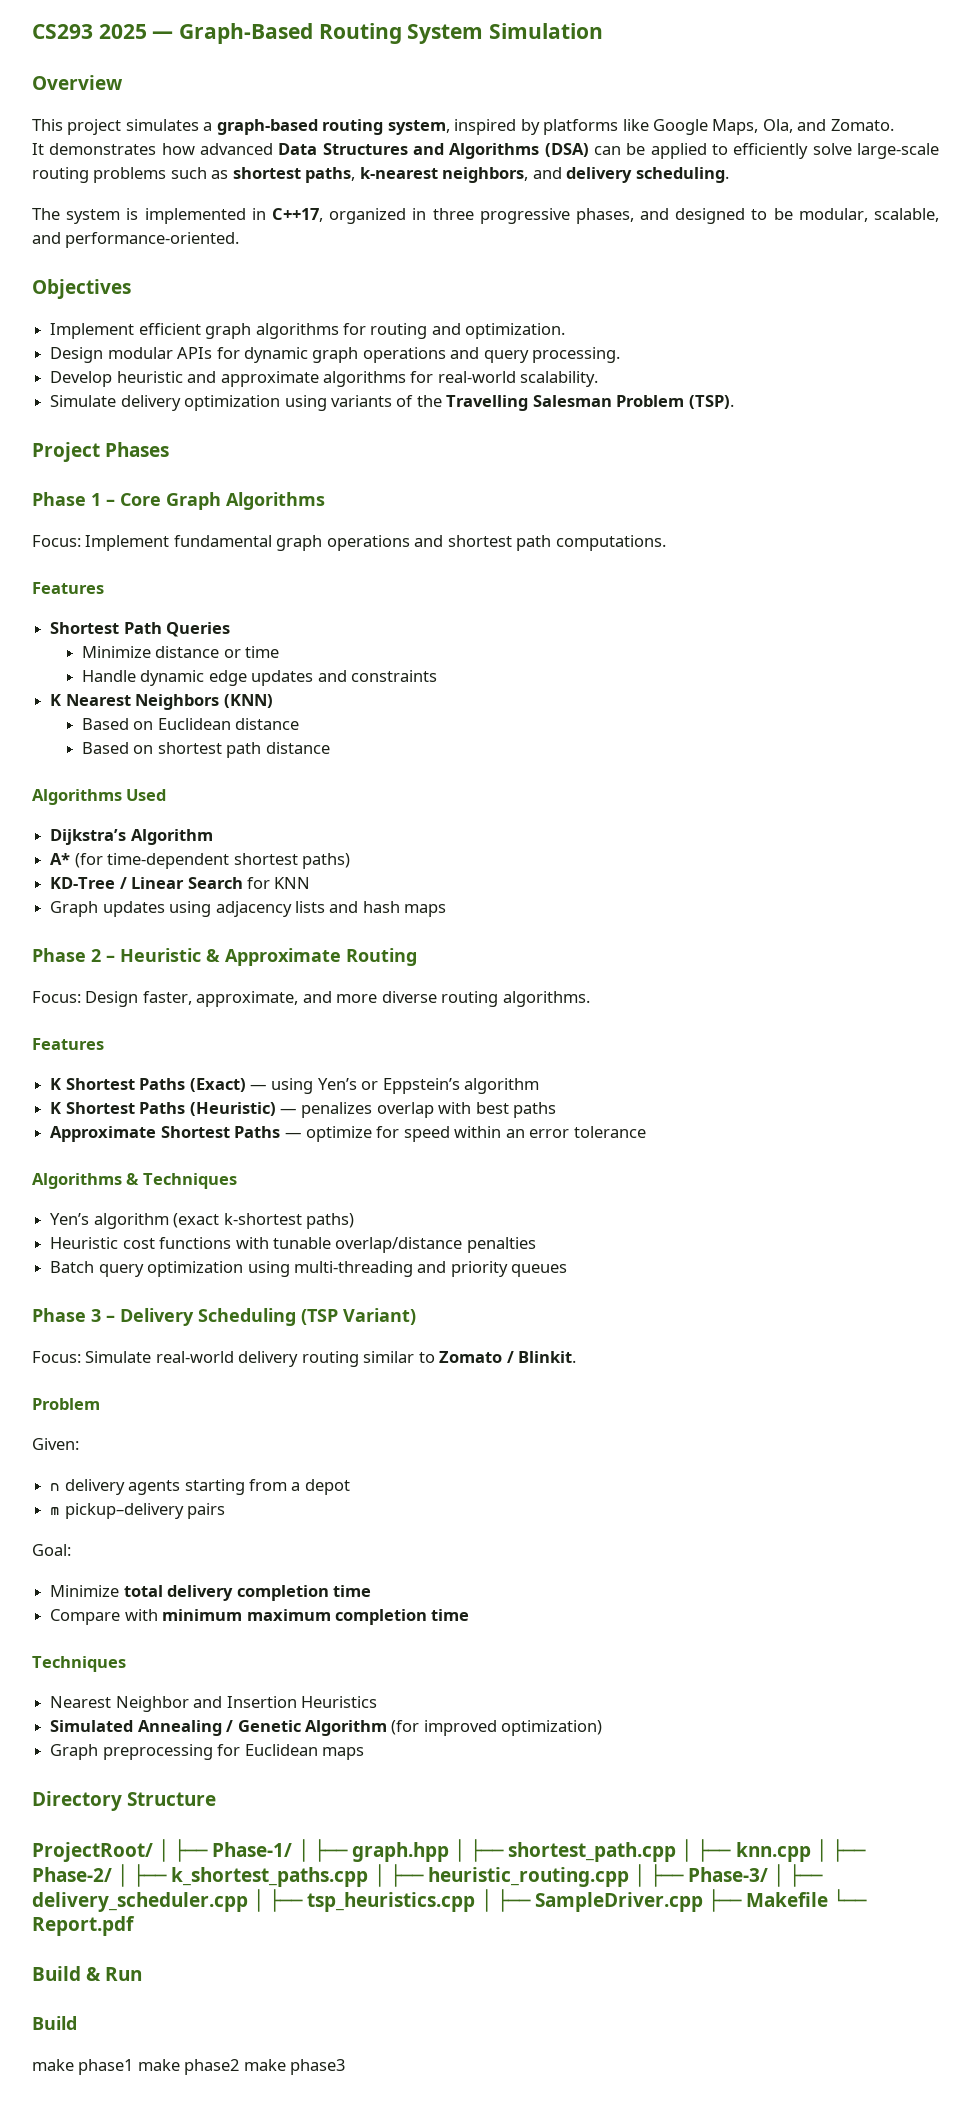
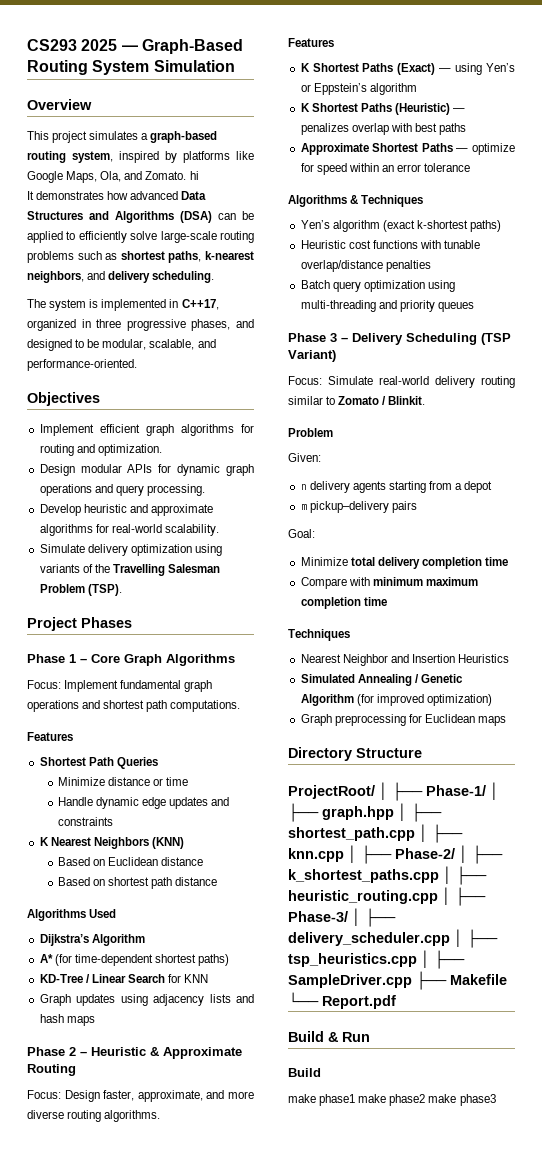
(894, 125) none -> [189,171,199,180] hi

